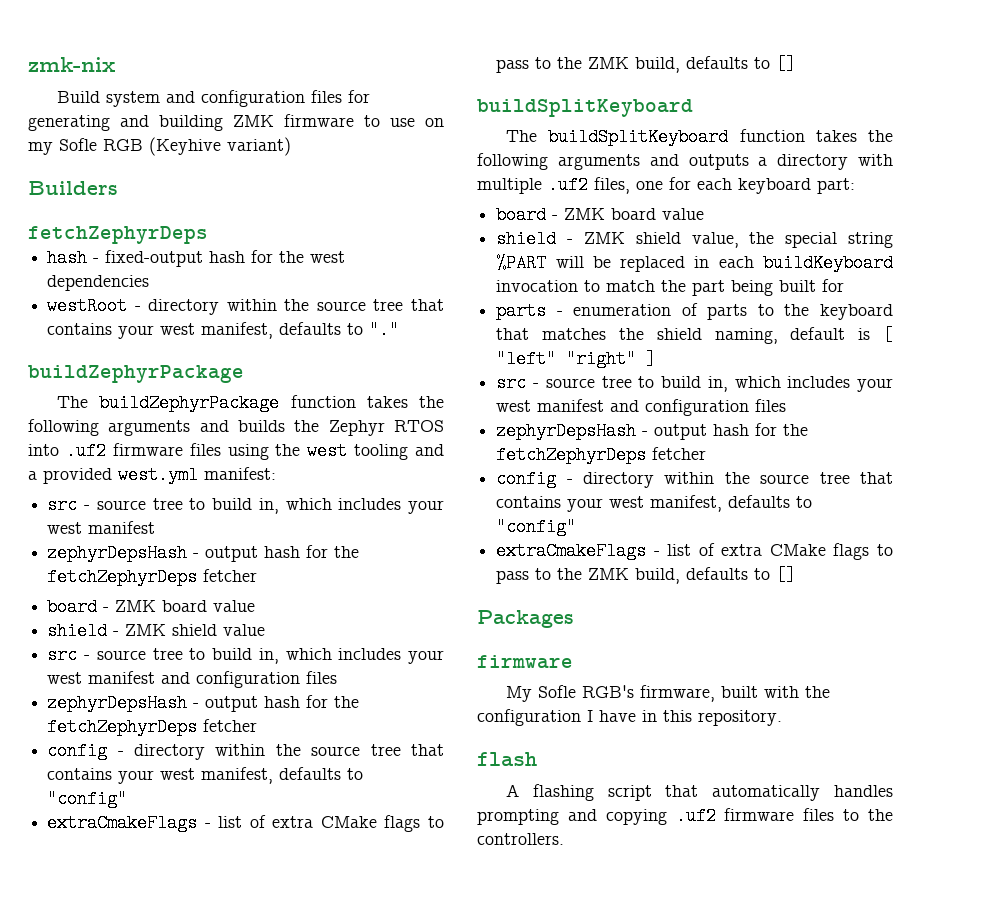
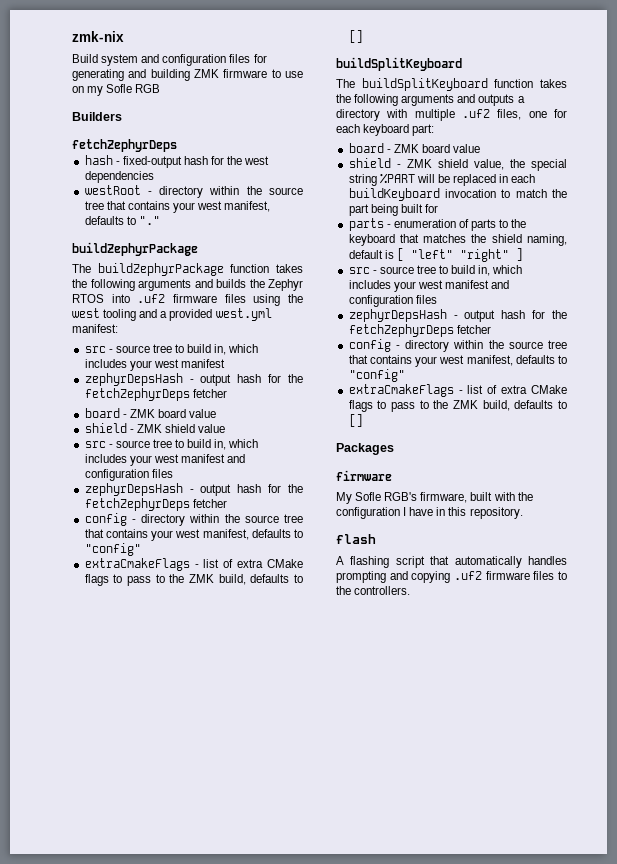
[149,137,291,156] (Keyhive variant) -> (161, 88) none

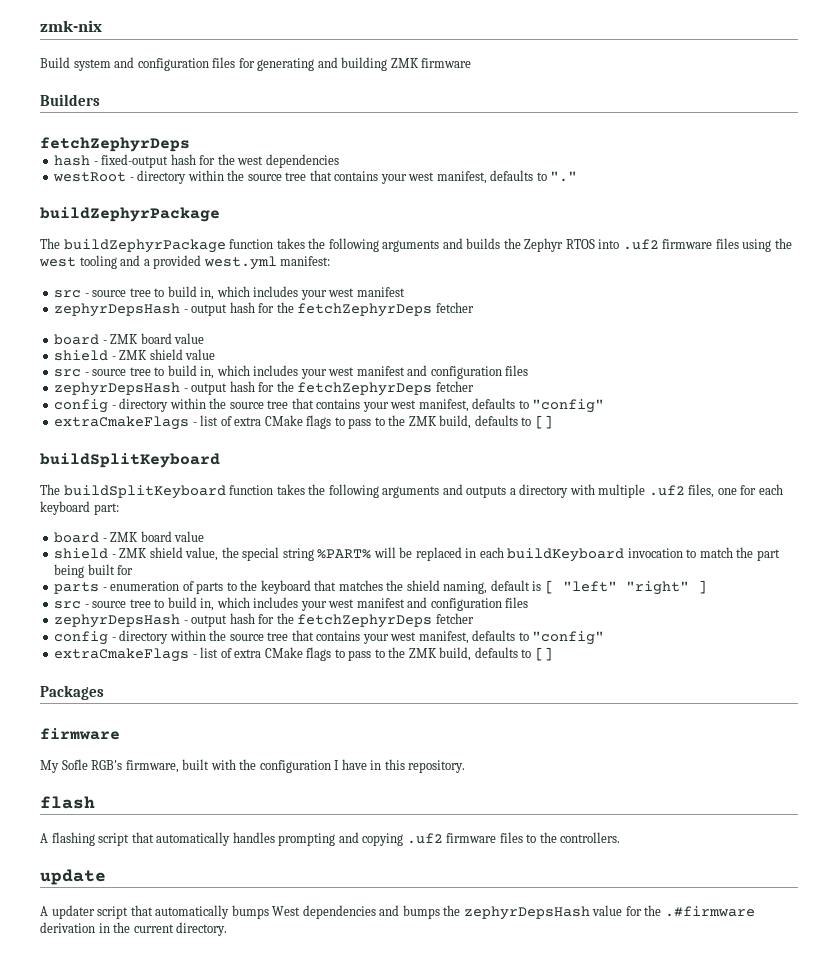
[271,69,303,78] [72,84,161,96] to use on my Sofle RGB -> (472, 63) none
[379,173,415,184] %PART -> [317,549,372,559] %PART%
(411, 590) none -> [40,869,106,885] [40,905,755,920] [40,922,228,936] // update // A updater script that automatically bumps West dependencies and bumps the zephyrDepsHash value for the .#firmware derivation in the current directory.

